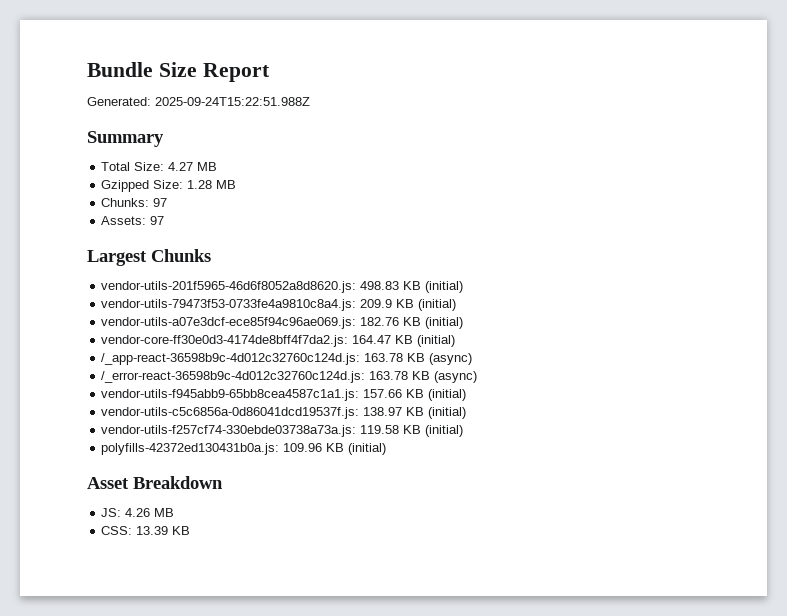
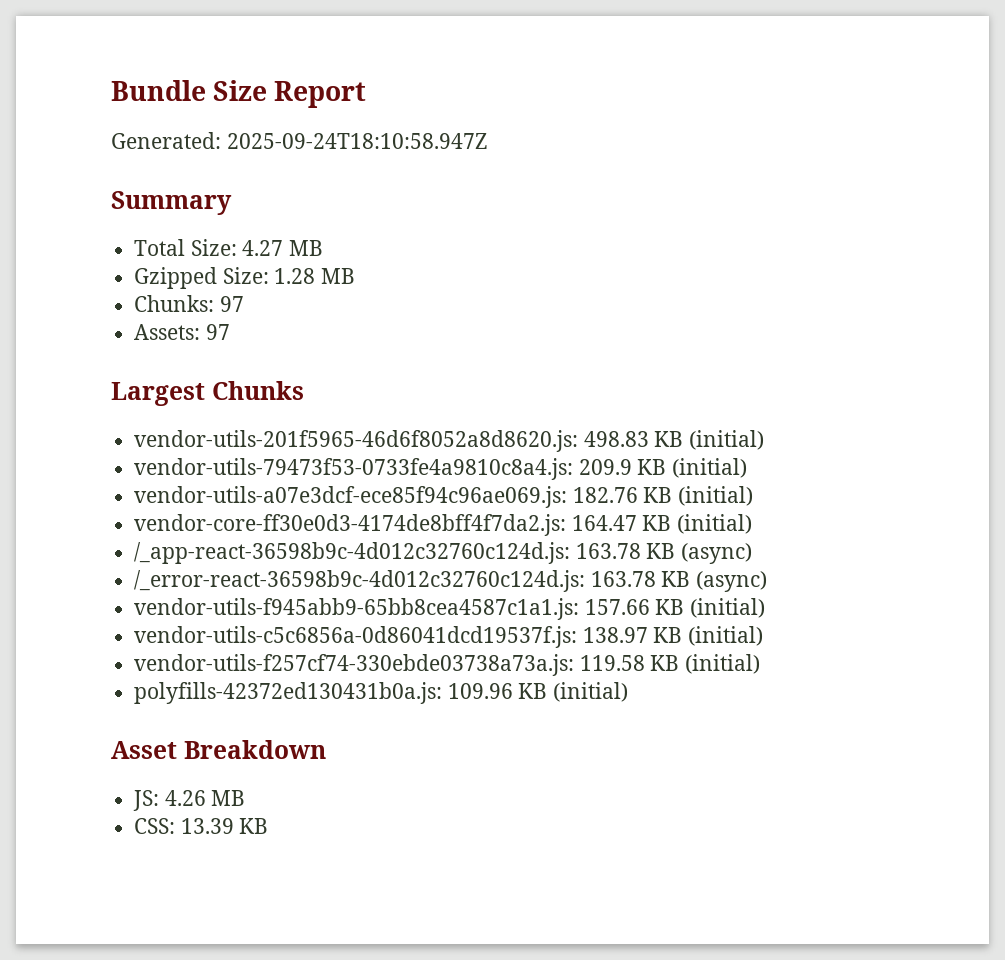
[155,97,310,106] 2025-09-24T15:22:51.988Z -> [226,133,487,149] 2025-09-24T18:10:58.947Z

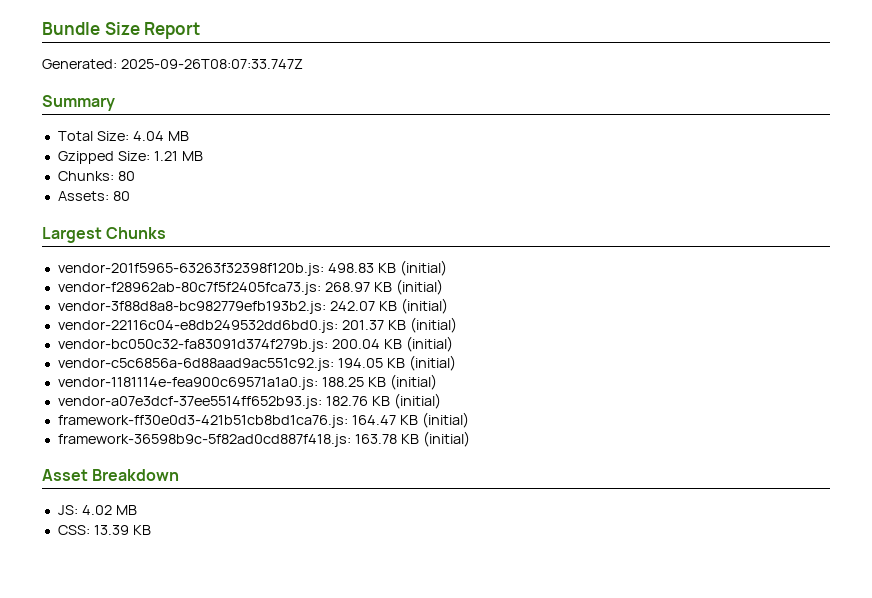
[226,133,487,149] 2025-09-24T18:10:58.947Z -> [120,59,303,69] 2025-09-26T08:07:33.747Z
[242,240,284,256] 4.27 -> [132,131,164,141] 4.04
[274,268,316,284] 1.28 -> [153,151,178,161] 1.21
[219,296,244,312] 97 -> [117,171,135,181] 80
[205,324,230,340] 97 -> [112,191,130,201] 80
[134,430,579,452] vendor-utils-201f5965-46d6f8052a8d8620.js: -> [57,263,324,276] vendor-201f5965-63263f32398f120b.js:
[134,458,748,480] [134,486,568,508] vendor-utils-79473f53-0733fe4a9810c8a4.js: 209.9 KB (initial) // vendor-utils-a07e3dcf-ece85f94c96ae069.js: -> [57,279,443,295] [57,298,448,314] [57,317,457,333] [57,336,453,352] [57,355,456,371] [57,374,437,390] [57,396,322,409] vendor-f28962ab-80c7f5f2405fca73.js: 268.97 KB (initial) // vendor-3f88d8a8-bc982779efb193b2.js: 242.07 KB (initial) // vendor-22116c04-e8db249532dd6bd0.js: 201.37 KB (initial) // vendor-bc050c32-fa83091d374f279b.js: 200.04 KB (initial) // vendor-c5c6856a-6d88aad9ac551c92.js: 194.05 KB (initial) // vendor-1181114e-fea900c69571a1a0.js: 188.25 KB (initial) // vendor-a07e3dcf-37ee5514ff652b93.js:
[134,514,567,536] vendor-core-ff30e0d3-4174de8bff4f7da2.js: -> [57,415,348,428] framework-ff30e0d3-421b51cb8bd1ca76.js:
[134,542,753,564] [134,570,768,592] [134,598,766,620] [134,626,764,648] [134,654,761,676] [134,682,548,704] /_app-react-36598b9c-4d012c32760c124d.js: 163.78 KB (async) // /_error-react-36598b9c-4d012c32760c124d.js: 163.78 KB (async) // vendor-utils-f945abb9-65bb8cea4587c1a1.js: 157.66 KB (initial) // vendor-utils-c5c6856a-0d86041dcd19537f.js: 138.97 KB (initial) // vendor-utils-f257cf74-330ebde03738a73a.js: 119.58 KB (initial) // polyfills-42372ed130431b0a.js: 109.96 KB -> [57,434,419,447] framework-36598b9c-5f82ad0cd887f418.js: 163.78 KB
[164,790,206,806] 4.26 -> [81,505,112,515] 4.02

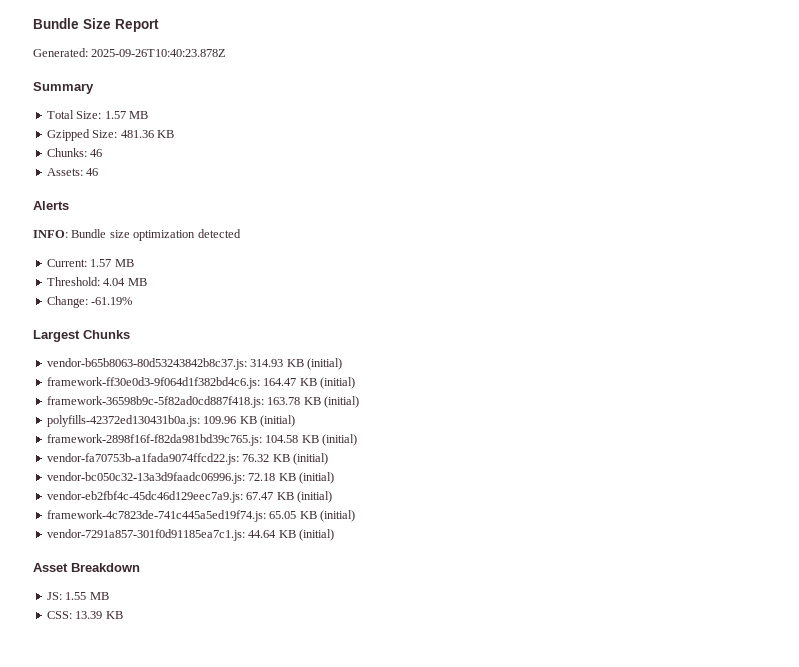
[120,59,303,69] 2025-09-26T08:07:33.747Z -> [91,49,227,57] 2025-09-26T10:40:23.878Z
[132,131,164,141] 4.04 -> [104,111,126,119] 1.57
[153,151,203,161] [57,171,135,181] [57,191,130,201] 1.21 MB // Chunks: 80 // Assets: 80 -> [120,130,174,138] [46,148,103,157] [46,168,99,176] [33,201,69,210] [33,229,241,241] [46,259,134,267] [46,277,147,286] [46,296,133,308] 481.36 KB // Chunks: 46 // Assets: 46 // Alerts // INFO: Bundle size optimization detected // Current: 1.57 MB // Threshold: 4.04 MB // Change: -61.19%
[57,260,447,276] [57,279,443,295] [57,298,448,314] [57,317,457,333] [57,336,453,352] [57,355,456,371] [57,374,437,390] [57,393,441,409] [57,415,348,428] vendor-201f5965-63263f32398f120b.js: 498.83 KB (initial) // vendor-f28962ab-80c7f5f2405fca73.js: 268.97 KB (initial) // vendor-3f88d8a8-bc982779efb193b2.js: 242.07 KB (initial) // vendor-22116c04-e8db249532dd6bd0.js: 201.37 KB (initial) // vendor-bc050c32-fa83091d374f279b.js: 200.04 KB (initial) // vendor-c5c6856a-6d88aad9ac551c92.js: 194.05 KB (initial) // vendor-1181114e-fea900c69571a1a0.js: 188.25 KB (initial) // vendor-a07e3dcf-37ee5514ff652b93.js: 182.76 KB (initial) // framework-ff30e0d3-421b51cb8bd1ca76.js: -> [46,358,342,370] [46,377,260,389] vendor-b65b8063-80d53243842b8c37.js: 314.93 KB (initial) // framework-ff30e0d3-9f064d1f382bd4c6.js:
(470, 439) none -> [46,415,295,427] [46,434,357,446] [46,453,328,465] [46,472,334,484] [46,491,332,503] [46,510,355,522] [46,529,334,541] // polyfills-42372ed130431b0a.js: 109.96 KB (initial) // framework-2898f16f-f82da981bd39c765.js: 104.58 KB (initial) // vendor-fa70753b-a1fada9074ffcd22.js: 76.32 KB (initial) // vendor-bc050c32-13a3d9faadc06996.js: 72.18 KB (initial) // vendor-eb2fbf4c-45dc46d129eec7a9.js: 67.47 KB (initial) // framework-4c7823de-741c445a5ed19f74.js: 65.05 KB (initial) // vendor-7291a857-301f0d91185ea7c1.js: 44.64 KB (initial)
[81,505,112,515] 4.02 -> [65,592,87,600] 1.55

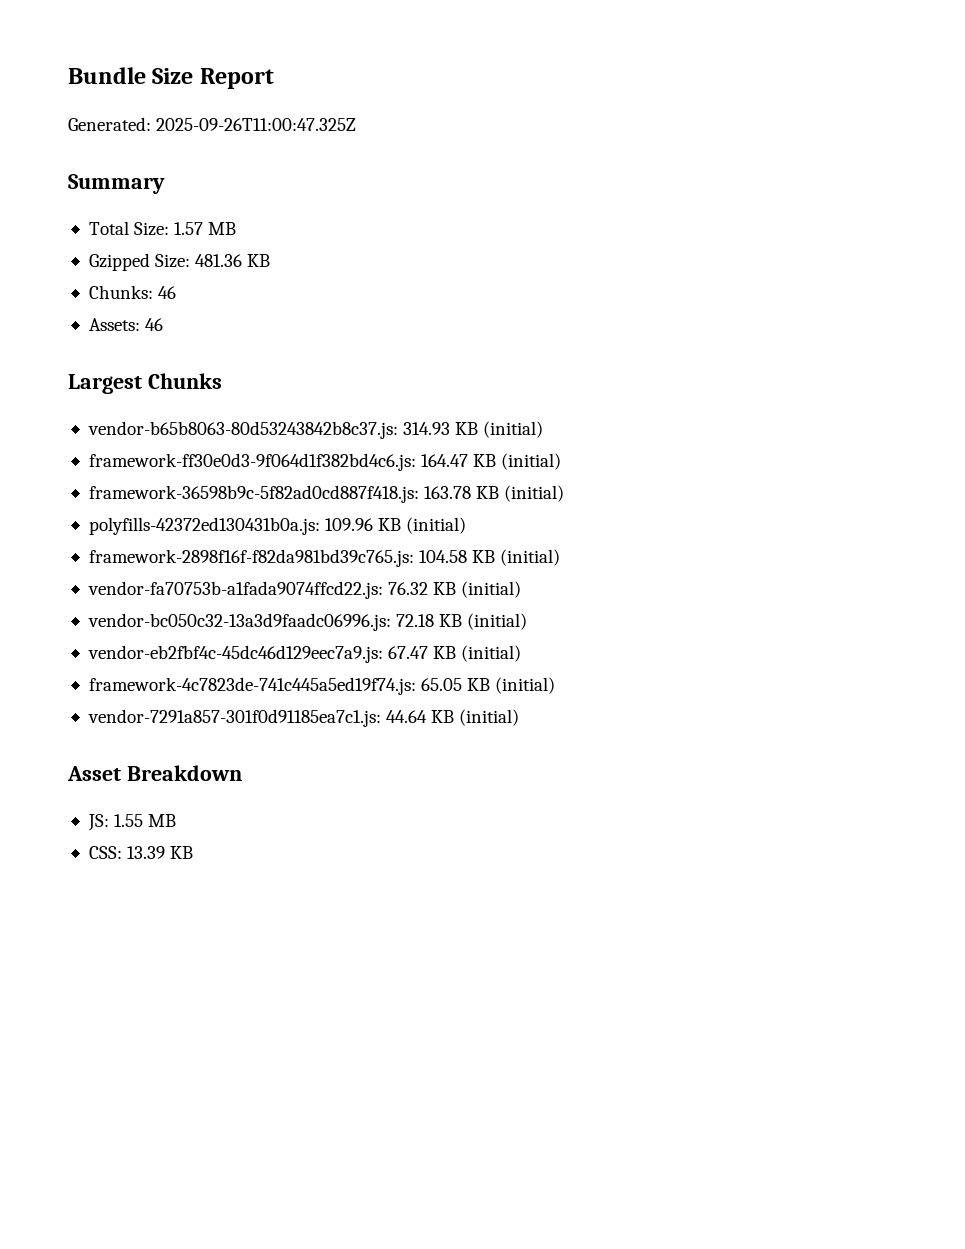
[91,49,227,57] 2025-09-26T10:40:23.878Z -> [156,118,357,131] 2025-09-26T11:00:47.325Z
[33,201,69,210] [33,229,241,241] [46,259,134,267] [46,277,147,286] [46,296,133,308] // Alerts // INFO: Bundle size optimization detected // Current: 1.57 MB // Threshold: 4.04 MB // Change: -61.19% -> (164, 324) none

